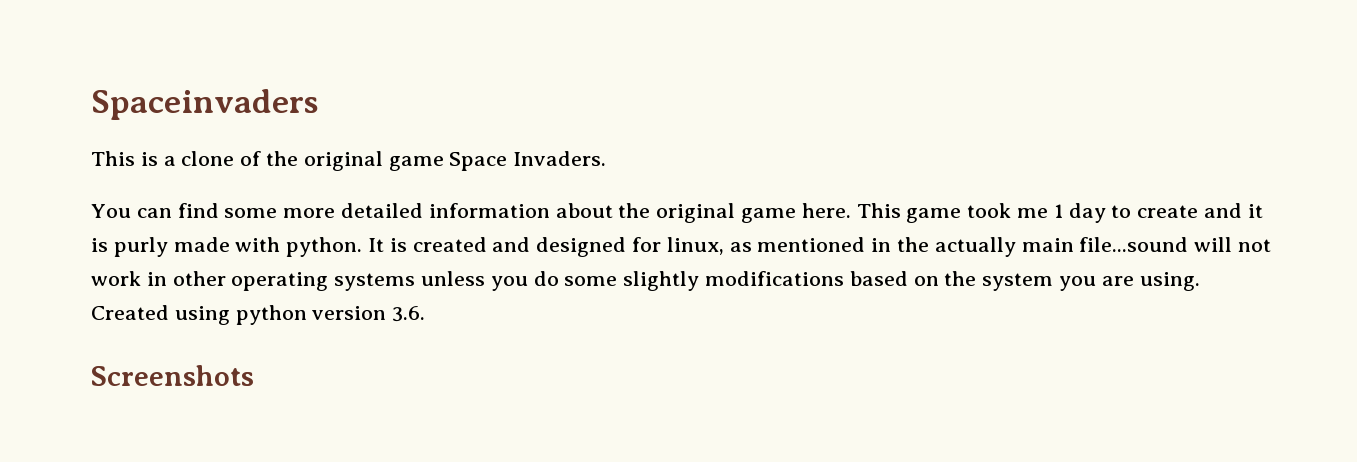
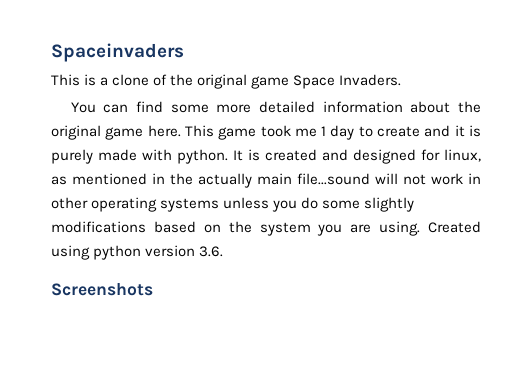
[113,237,168,257] purly -> [51,149,93,164] purely

